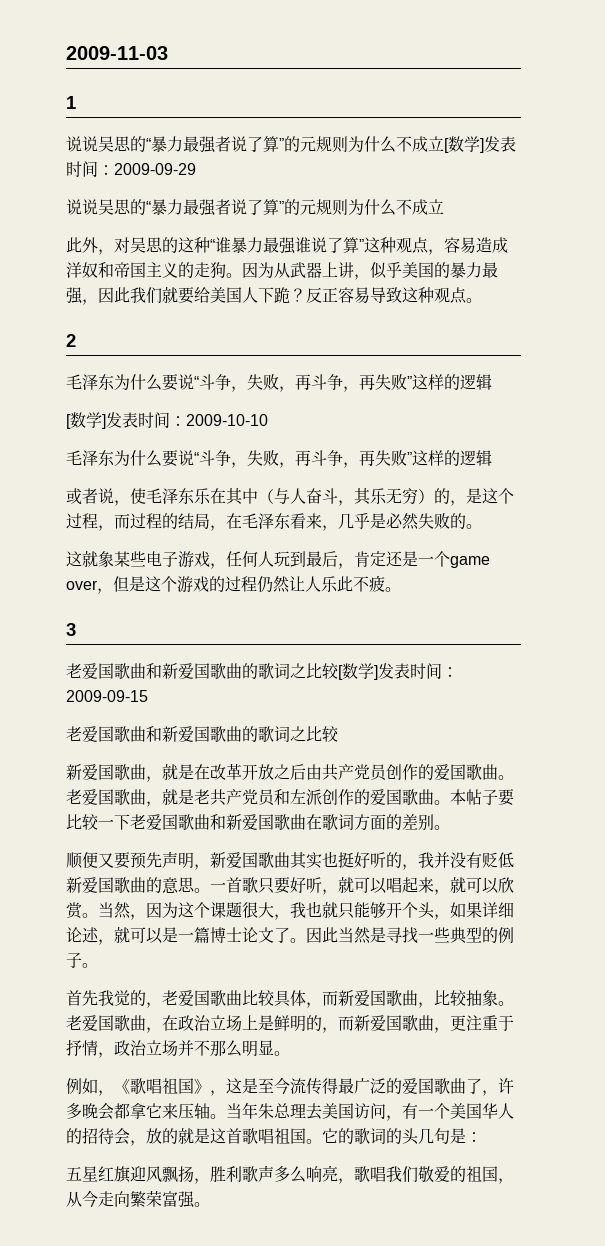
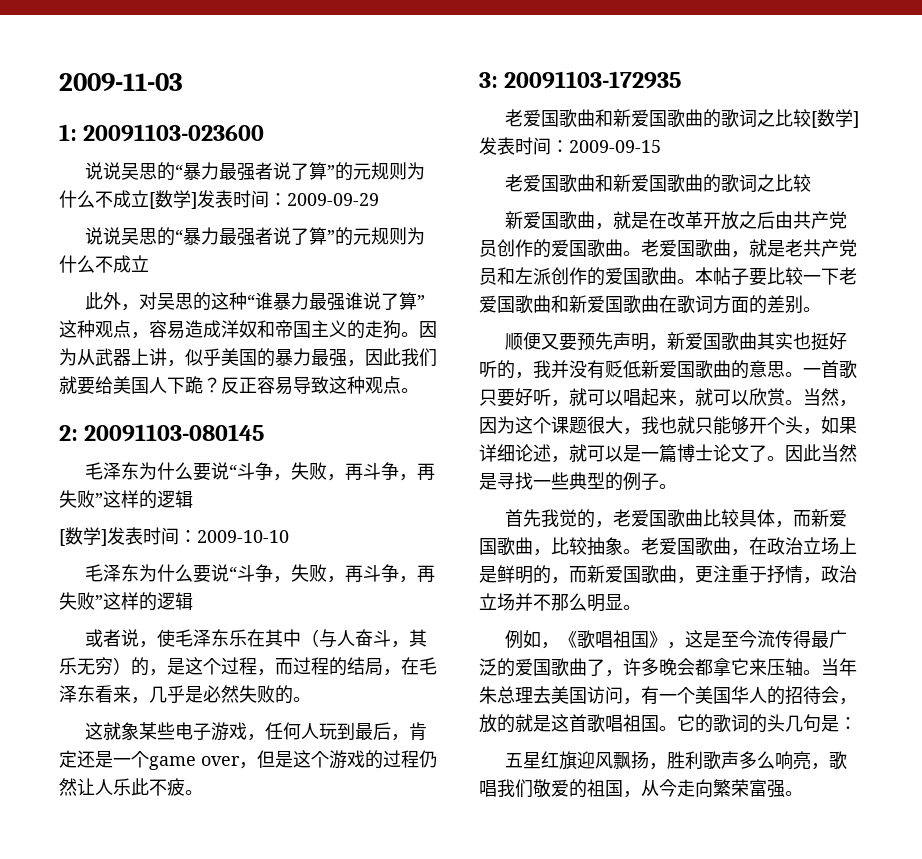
[66,96,76,109] 1 -> [59,124,265,142] 1: 20091103-023600
[66,334,76,347] 2 -> [59,424,265,442] 2: 20091103-080145
[66,623,76,636] 3 -> [479,71,682,89] 3: 20091103-172935

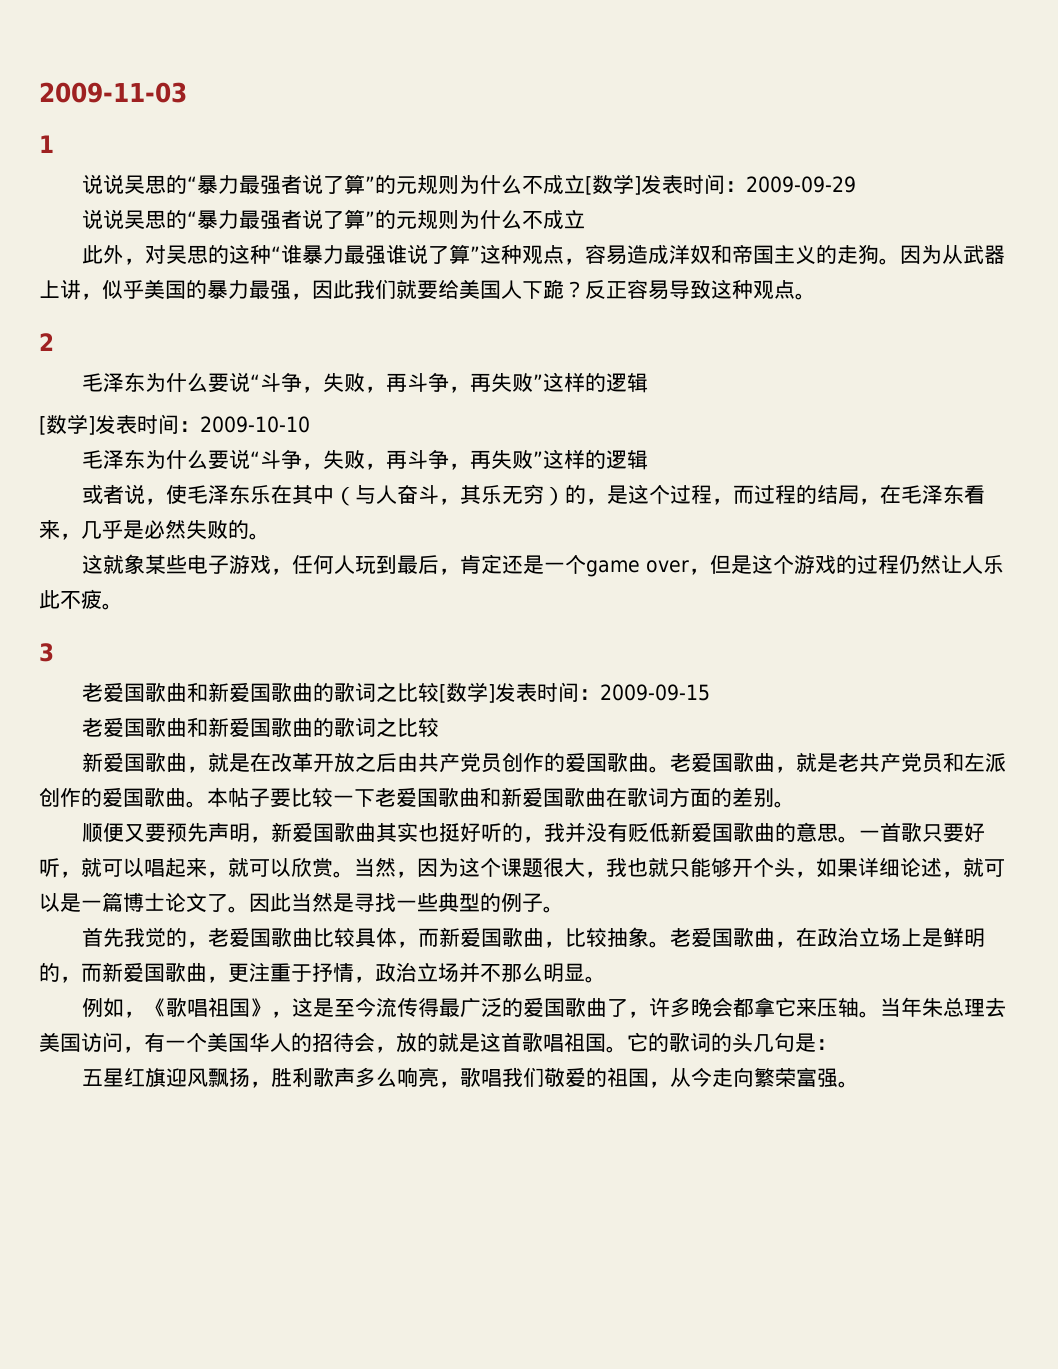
[59,124,265,142] 1: 20091103-023600 -> [39,135,54,153] 1
[59,424,265,442] 2: 20091103-080145 -> [39,333,54,351] 2
[479,71,682,89] 3: 20091103-172935 -> [39,643,54,662] 3

